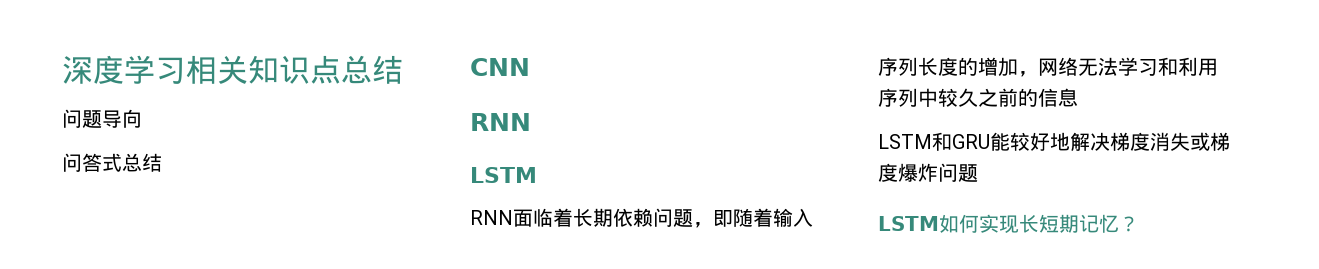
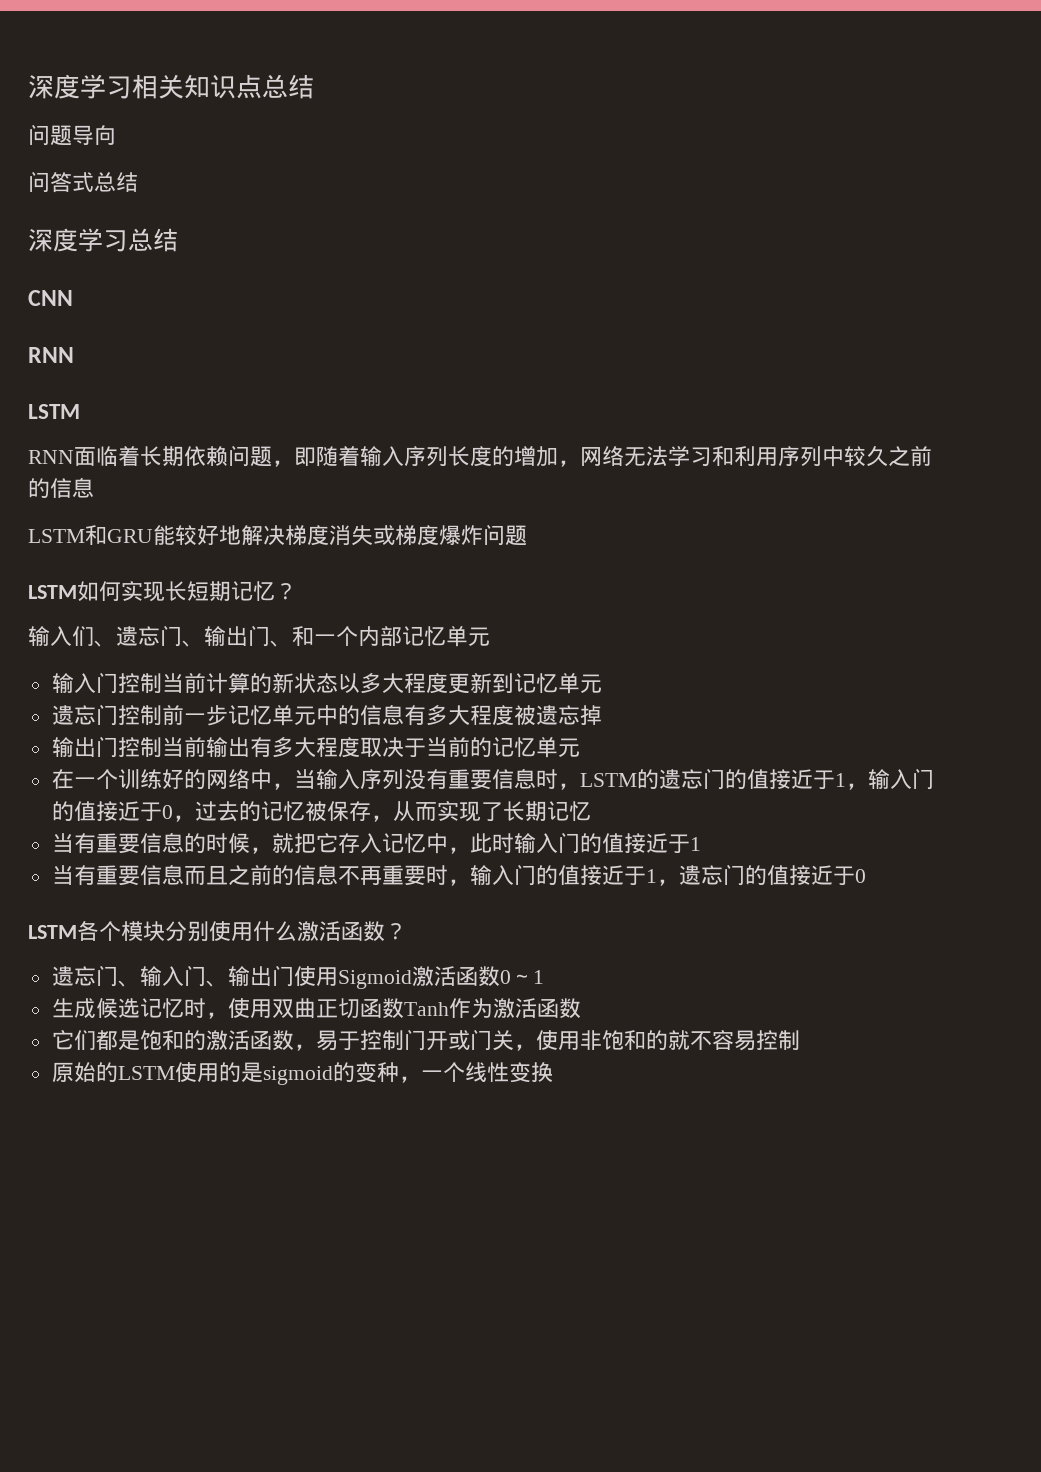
(162, 162) none -> [28,228,178,252] // 深度学习总结
(1139, 224) none -> [28,625,490,647] [51,672,602,694] [51,704,602,726] [51,736,580,758] [51,768,934,790] [51,801,591,822] [51,832,701,854] [51,864,866,886] [28,921,407,942] [51,965,544,989] [51,998,581,1019] [51,1029,800,1051] [51,1062,553,1085] // 输入们、遗忘门、输出门、和一个内部记忆单元 // 输入门控制当前计算的新状态以多大程度更新到记忆单元 // 遗忘门控制前一步记忆单元中的信息有多大程度被遗忘掉 // 输出门控制当前输出有多大程度取决于当前的记忆单元 // 在一个训练好的网络中，当输入序列没有重要信息时，LSTM的遗忘门的值接近于1，输入门的值接近于0，过去的记忆被保存，从而实现了长期记忆 // 当有重要信息的时候，就把它存入记忆中，此时输入门的值接近于1 // 当有重要信息而且之前的信息不再重要时，输入门的值接近于1，遗忘门的值接近于0 // LSTM各个模块分别使用什么激活函数？ // 遗忘门、输入门、输出门使用Sigmoid激活函数0～1 // 生成候选记忆时，使用双曲正切函数Tanh作为激活函数 // 它们都是饱和的激活函数，易于控制门开或门关，使用非饱和的就不容易控制 // 原始的LSTM使用的是sigmoid的变种，一个线性变换

